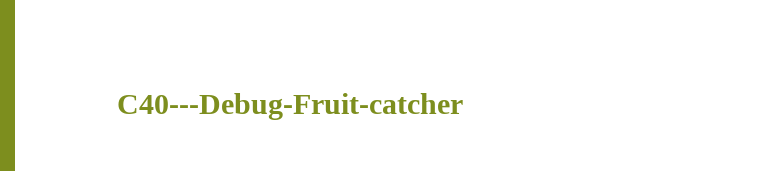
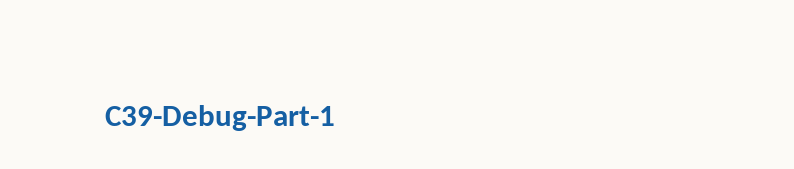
[117,93,463,120] C40---Debug-Fruit-catcher -> [105,105,335,131] C39-Debug-Part-1

